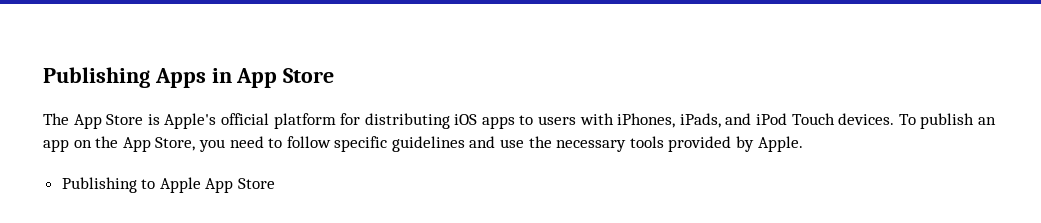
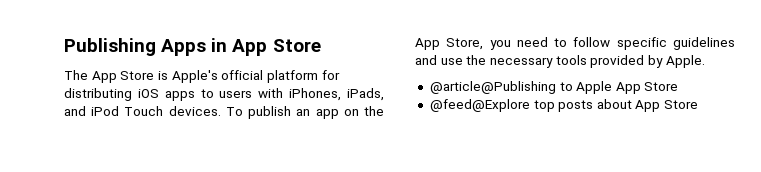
[61,177,137,193] Publishing -> [429,81,556,94] @article@Publishing
(276, 183) none -> [429,99,699,112] // @feed@Explore top posts about App Store

